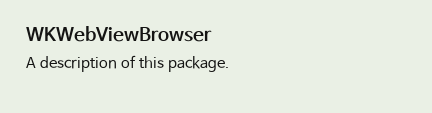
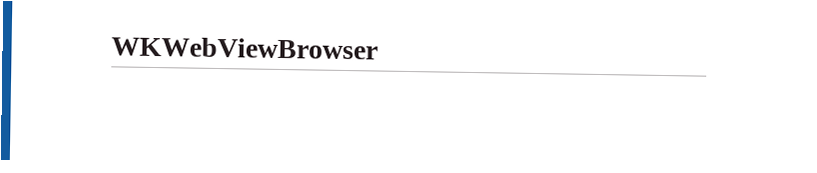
[26,55,229,72] // A description of this package. -> (378, 48) none

